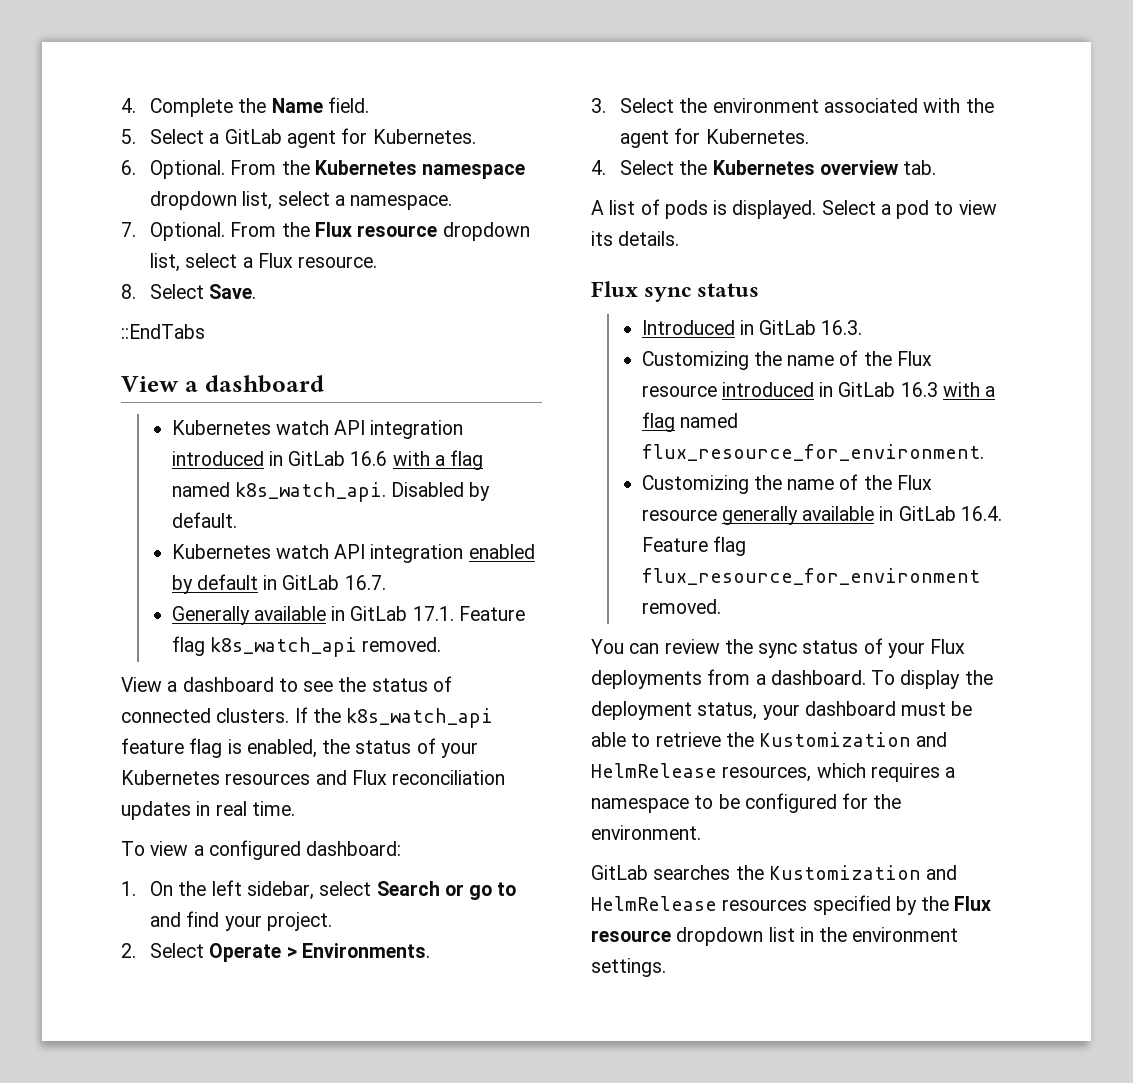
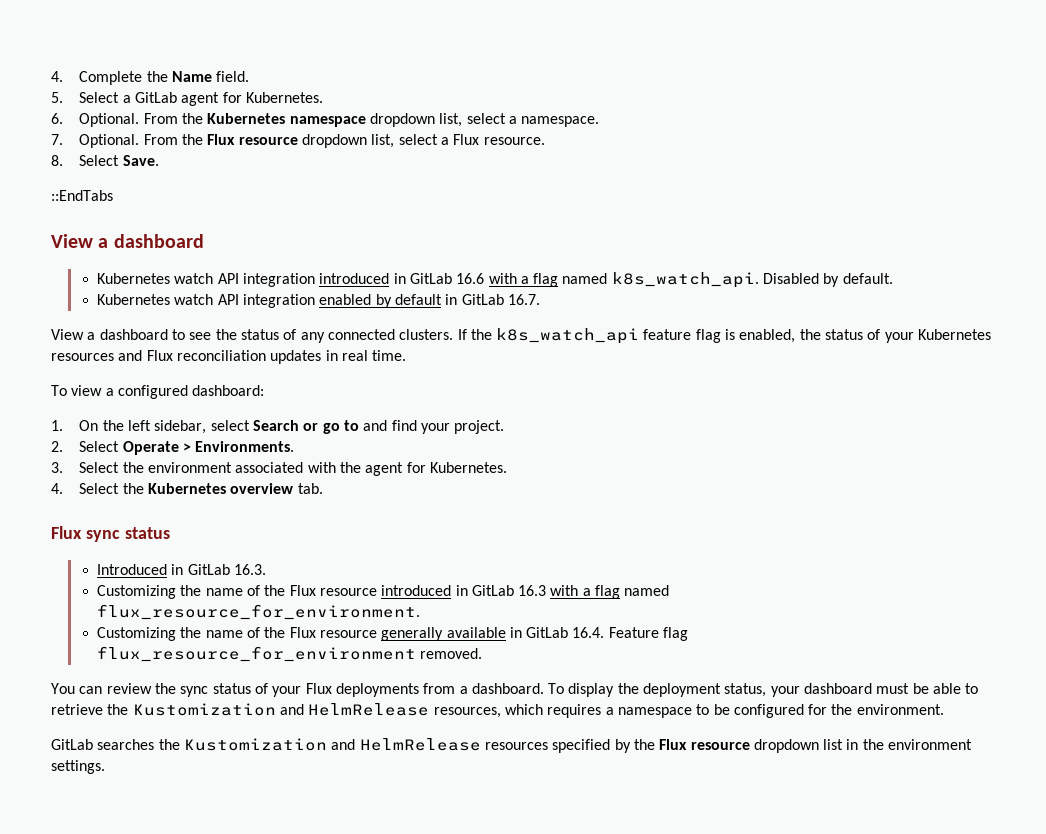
[171,606,525,625] [171,636,442,657] // Generally available in GitLab 17.1. Feature flag k8s_watch_api removed. -> (540, 299) none
(452, 684) none -> [300,332,325,343] any
[591,199,997,219] [591,231,680,246] // A list of pods is displayed. Select a pod to view its details. -> (323, 488) none

